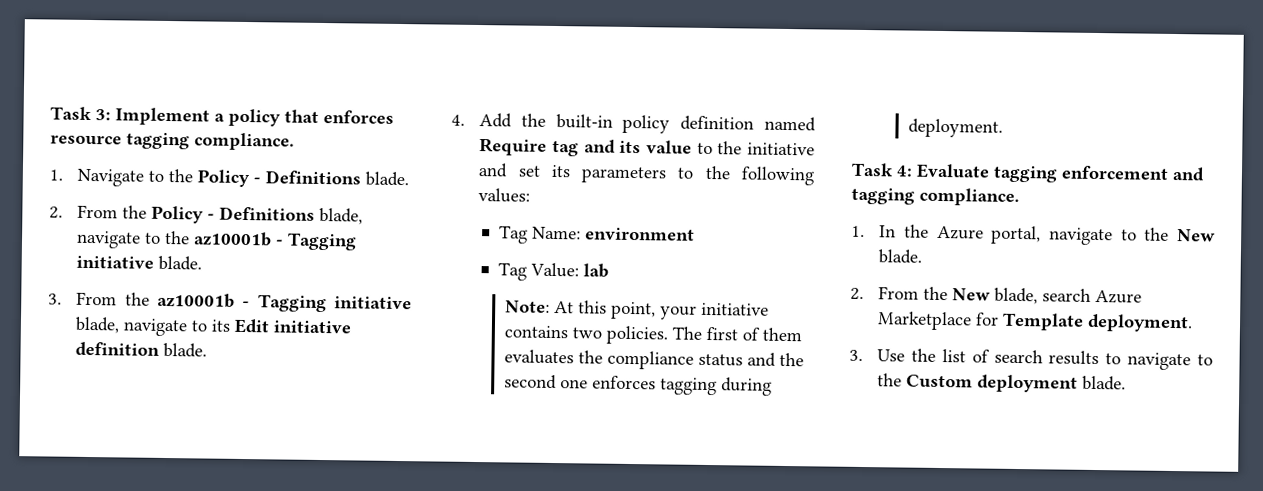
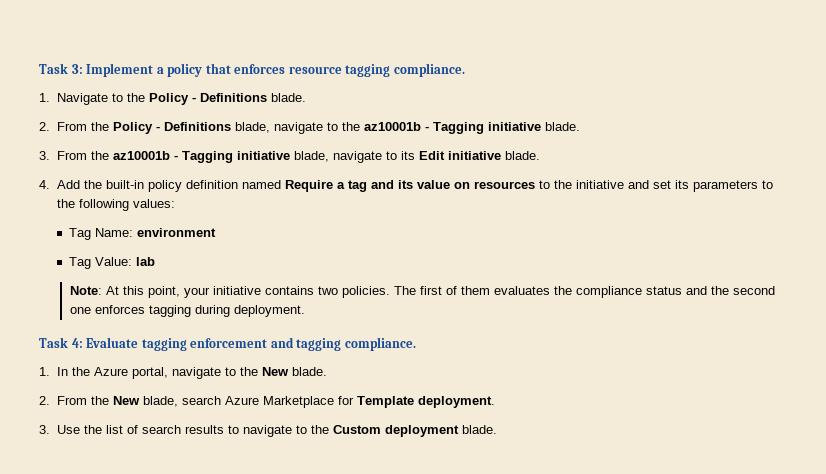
[75,341,161,357] definition -> (501, 155) none
(548, 147) none -> [336,182,345,189] a
(692, 147) none -> [453,181,535,189] on resources

